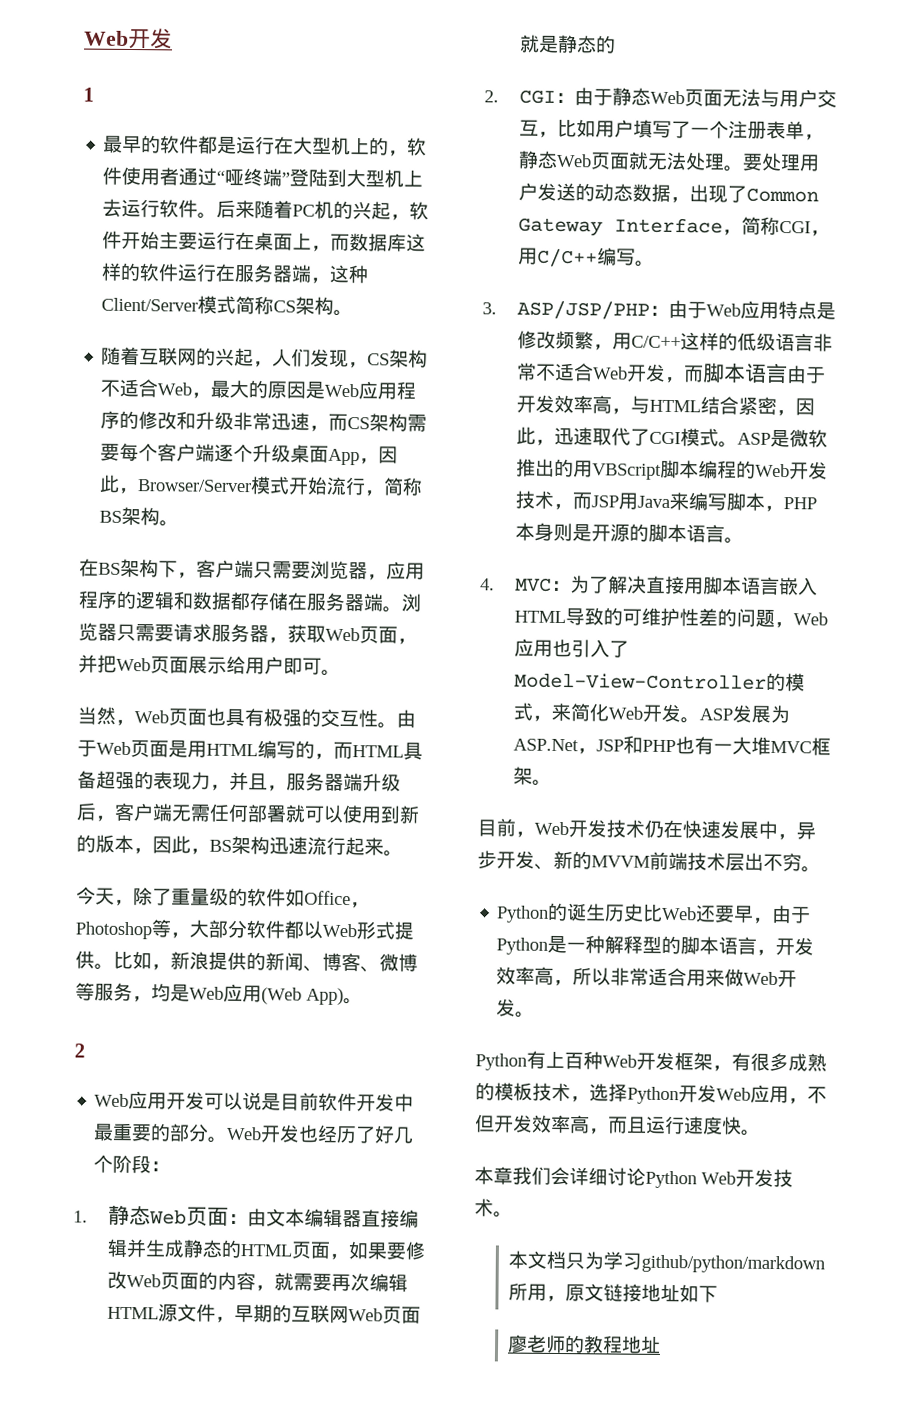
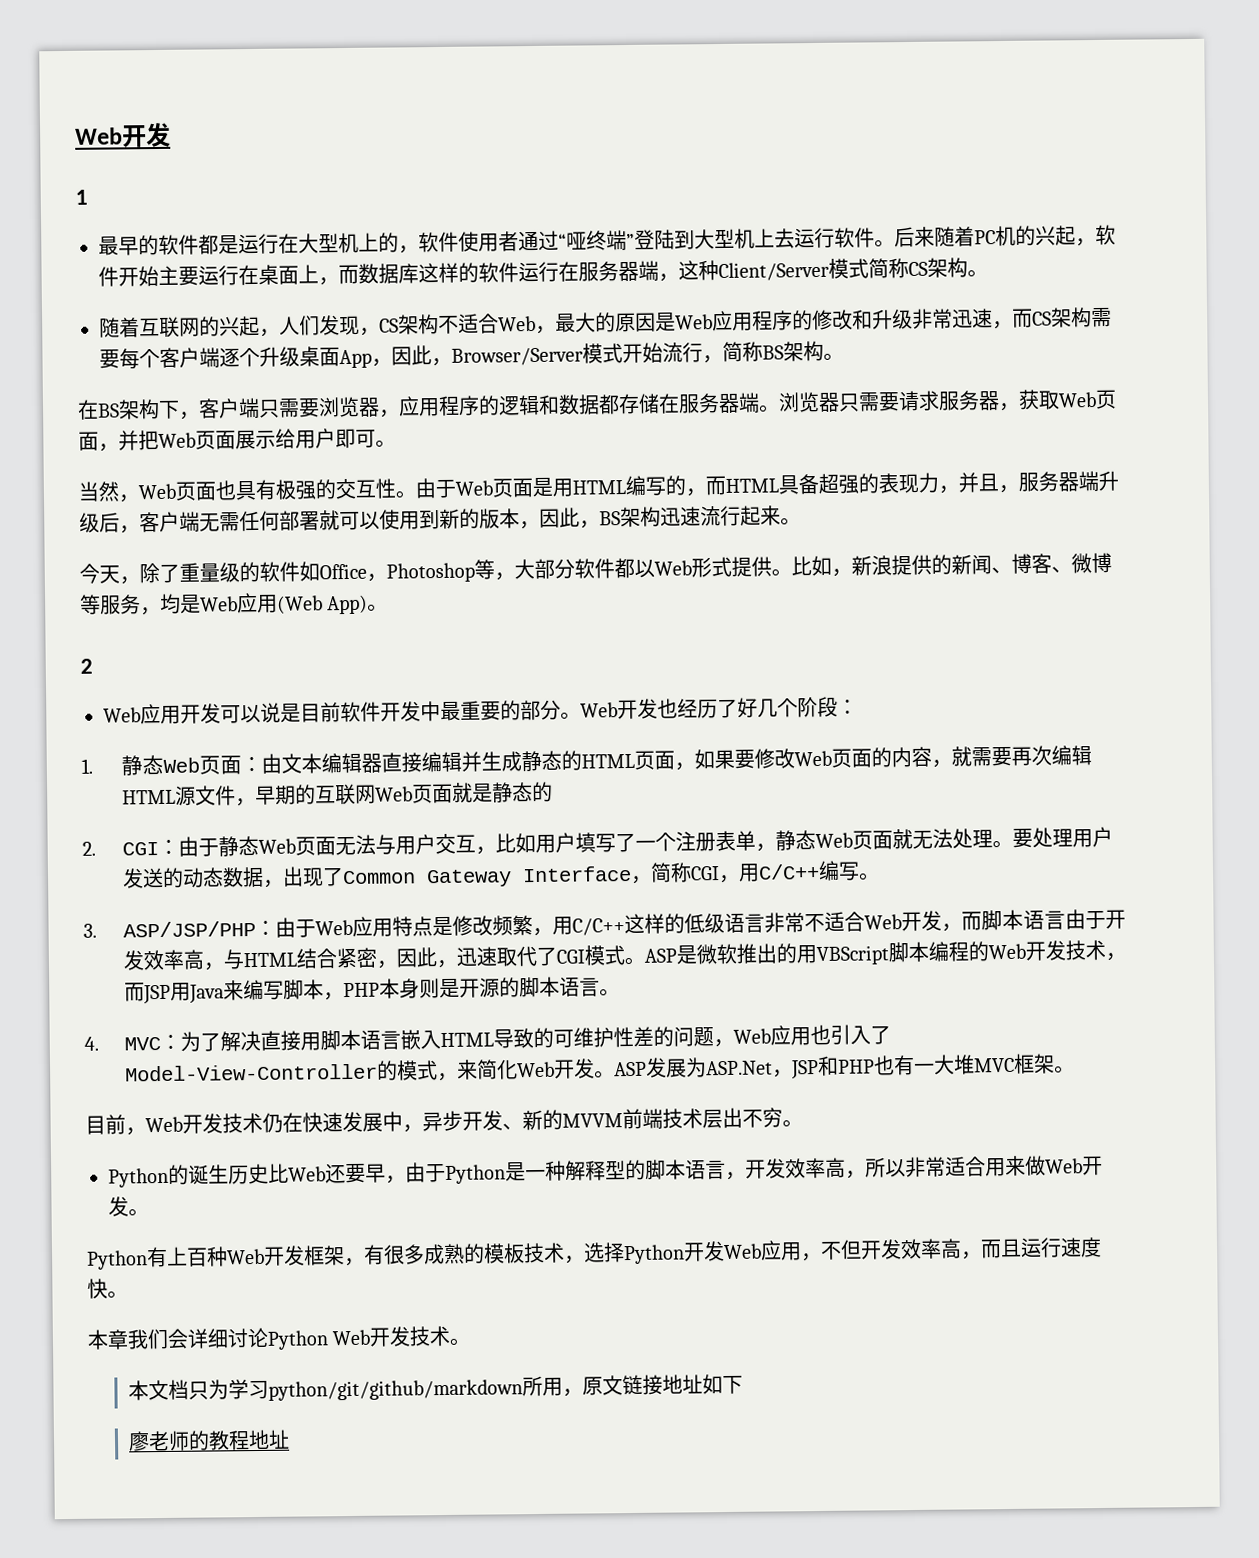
[641,1254,826,1274] github/python/markdown -> [267,1379,523,1401] python/git/github/markdown

